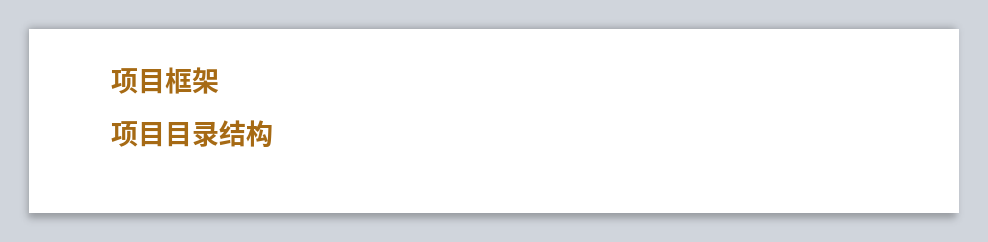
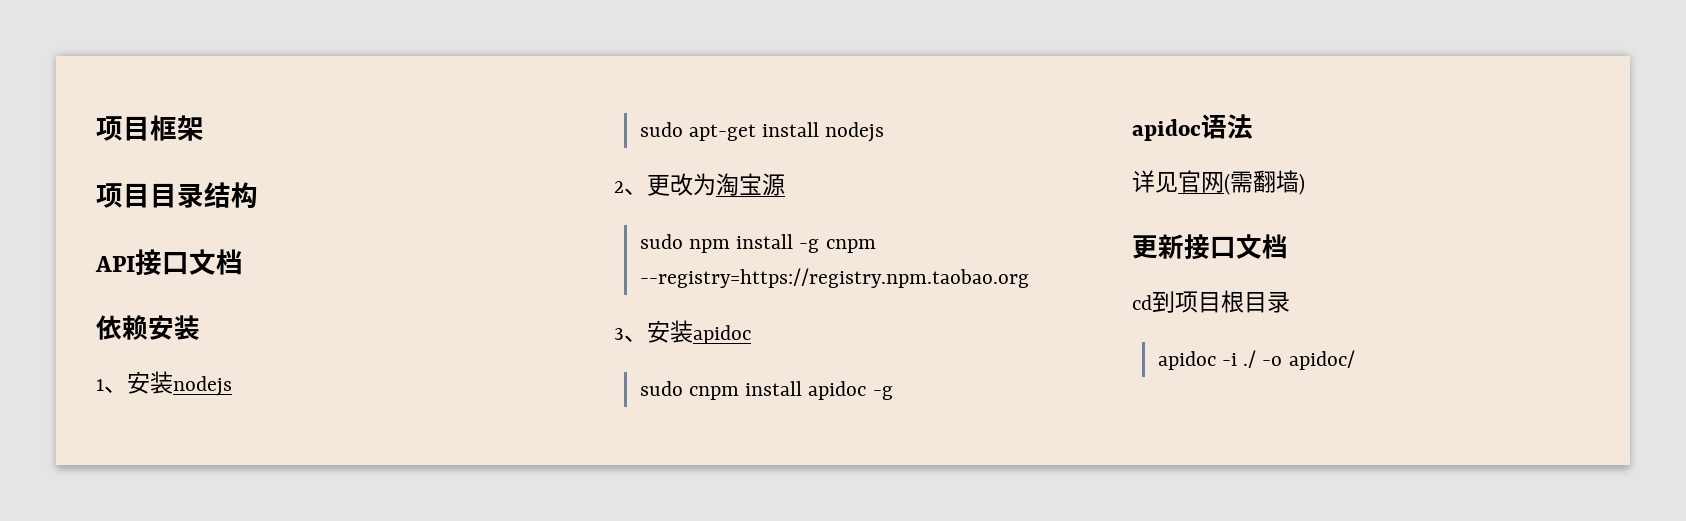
(273, 134) none -> [95,249,243,276] [96,315,200,340] [96,371,232,396] [639,122,885,142] [614,173,785,196] [639,234,876,253] [639,268,1029,288] [614,320,751,344] [639,381,893,400] [1132,114,1253,141] [1132,170,1305,195] [1132,234,1288,260] [1132,290,1290,313] [1157,350,1355,370] // API接口文档 // 依赖安装 // 1、安装nodejs // sudo apt-get install nodejs // 2、更改为淘宝源 // sudo npm install -g cnpm --registry=https://registry.npm.taobao.org // 3、安装apidoc // sudo cnpm install apidoc -g // apidoc语法 // 详见官网(需翻墙) // 更新接口文档 // cd到项目根目录 // apidoc -i ./ -o apidoc/

